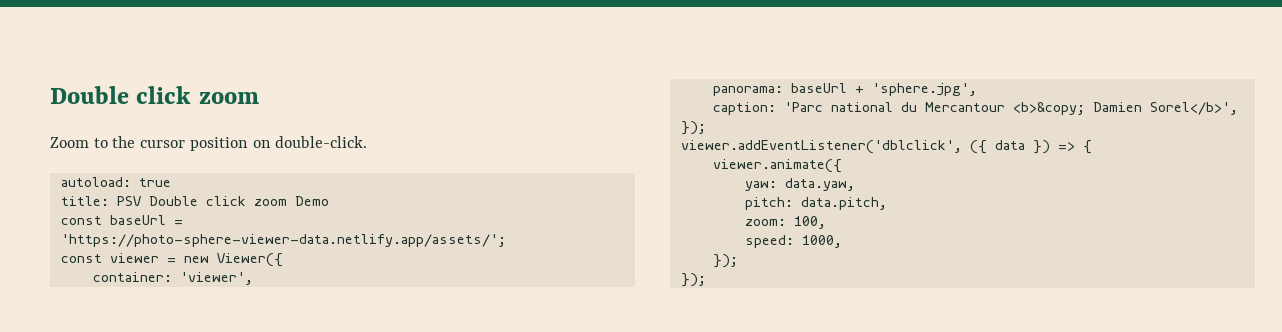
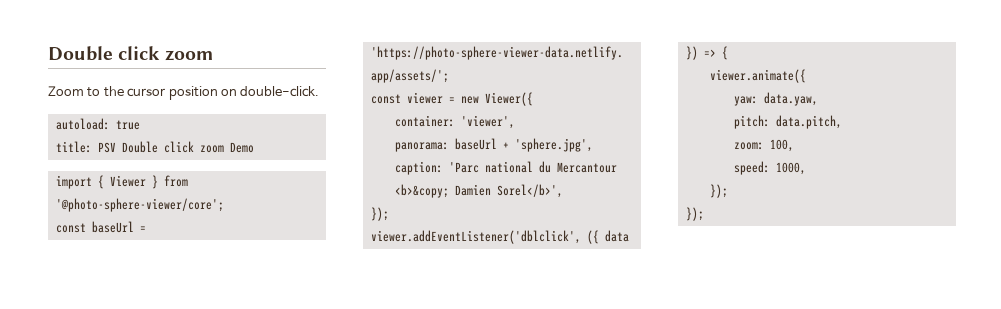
(329, 201) none -> [55,175,188,189] [55,198,224,212] // import { Viewer } from '@photo-sphere-viewer/core';

